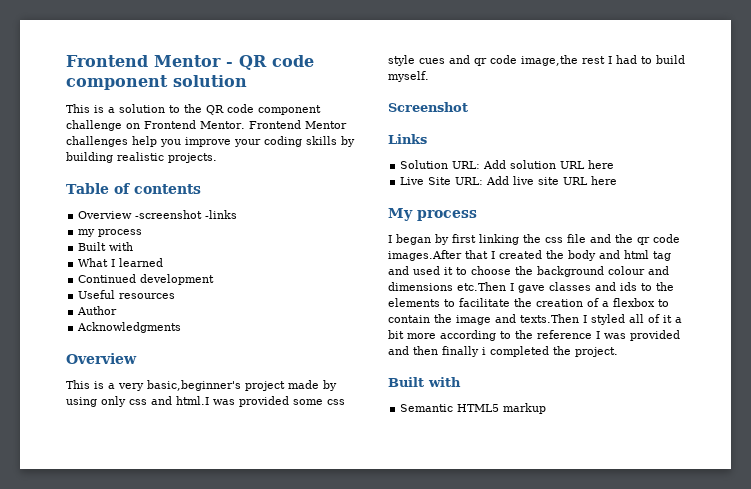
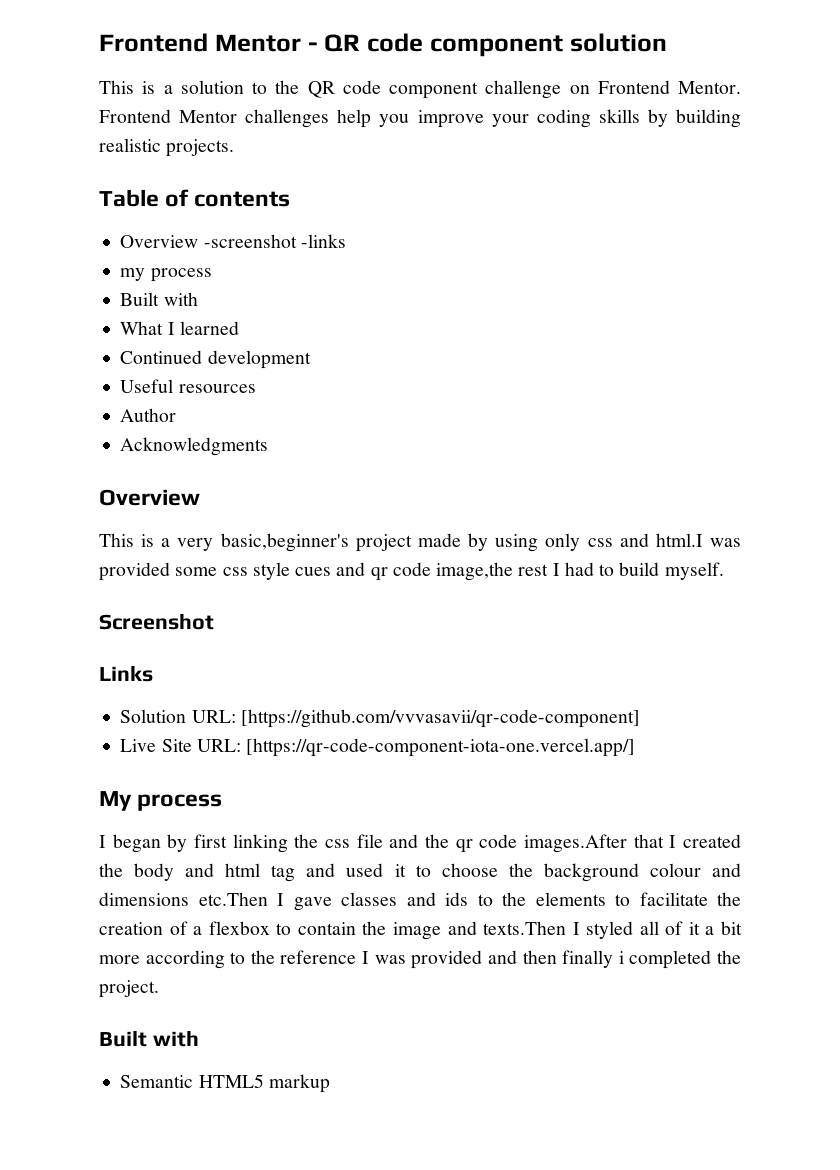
[483,160,615,169] Add solution URL here -> [240,709,640,728] [https://github.com/vvvasavii/qr-code-component]
[486,176,618,185] Add live site URL here -> [246,738,636,757] [https://qr-code-component-iota-one.vercel.app/]

